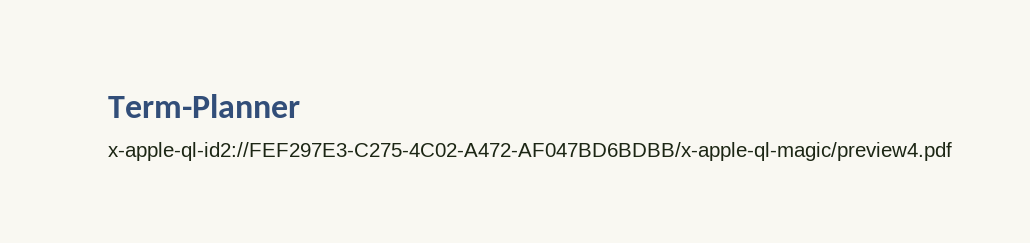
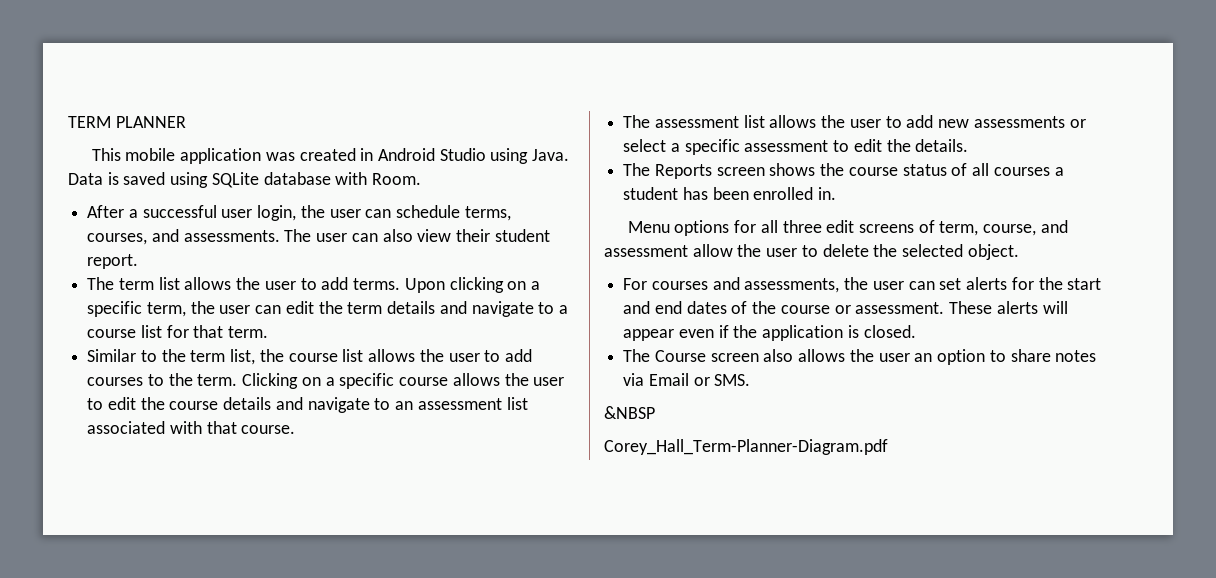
[108,94,300,118] [108,142,952,161] Term-Planner // x-apple-ql-id2://FEF297E3-C275-4C02-A472-AF047BD6BDBB/x-apple-ql-magic/preview4.pdf -> [68,116,186,128] [91,148,570,164] [68,172,422,188] [87,205,511,221] [87,229,550,245] [87,254,139,269] [87,277,540,293] [87,301,568,317] [87,325,269,338] [87,349,532,365] [87,373,565,389] [87,397,528,413] [87,421,296,434] [623,115,1086,128] [623,139,969,155] [623,163,1064,179] [623,187,837,200] [627,220,1068,236] [604,244,1019,260] [623,277,1102,293] [623,301,1068,314] [623,325,916,341] [623,349,1097,365] [623,373,751,386] [604,406,655,419] [604,439,888,455] TERM PLANNER // This mobile application was created in Android Studio using Java. Data is saved using SQLite database with Room. // After a successful user login, the user can schedule terms, courses, and assessments. The user can also view their student report. // The term list allows the user to add terms. Upon clicking on a specific term, the user can edit the term details and navigate to a course list for that term. // Similar to the term list, the course list allows the user to add courses to the term. Clicking on a specific course allows the user to edit the course details and navigate to an assessment list associated with that course. // The assessment list allows the user to add new assessments or select a specific assessment to edit the details. // The Reports screen shows the course status of all courses a student has been enrolled in. // Menu options for all three edit screens of term, course, and assessment allow the user to delete the selected object. // For courses and assessments, the user can set alerts for the start and end dates of the course or assessment. These alerts will appear even if the application is closed. // The Course screen also allows the user an option to share notes via Email or SMS. // &NBSP // Corey_Hall_Term-Planner-Diagram.pdf

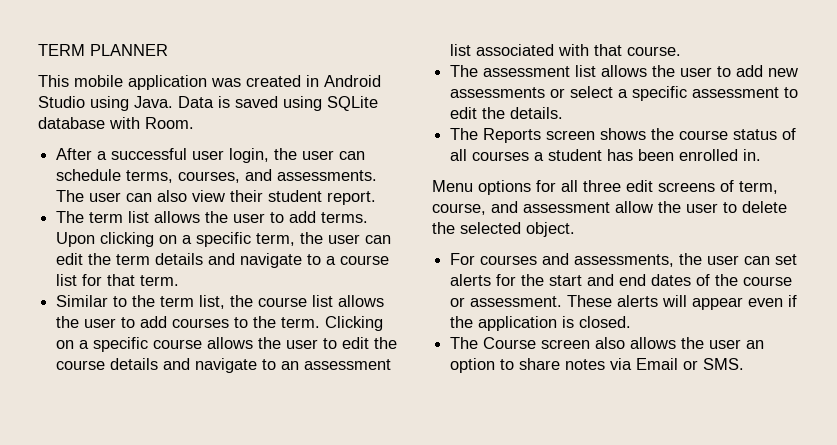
[604,406,655,419] [604,439,888,455] // &NBSP // Corey_Hall_Term-Planner-Diagram.pdf -> (745, 364) none

